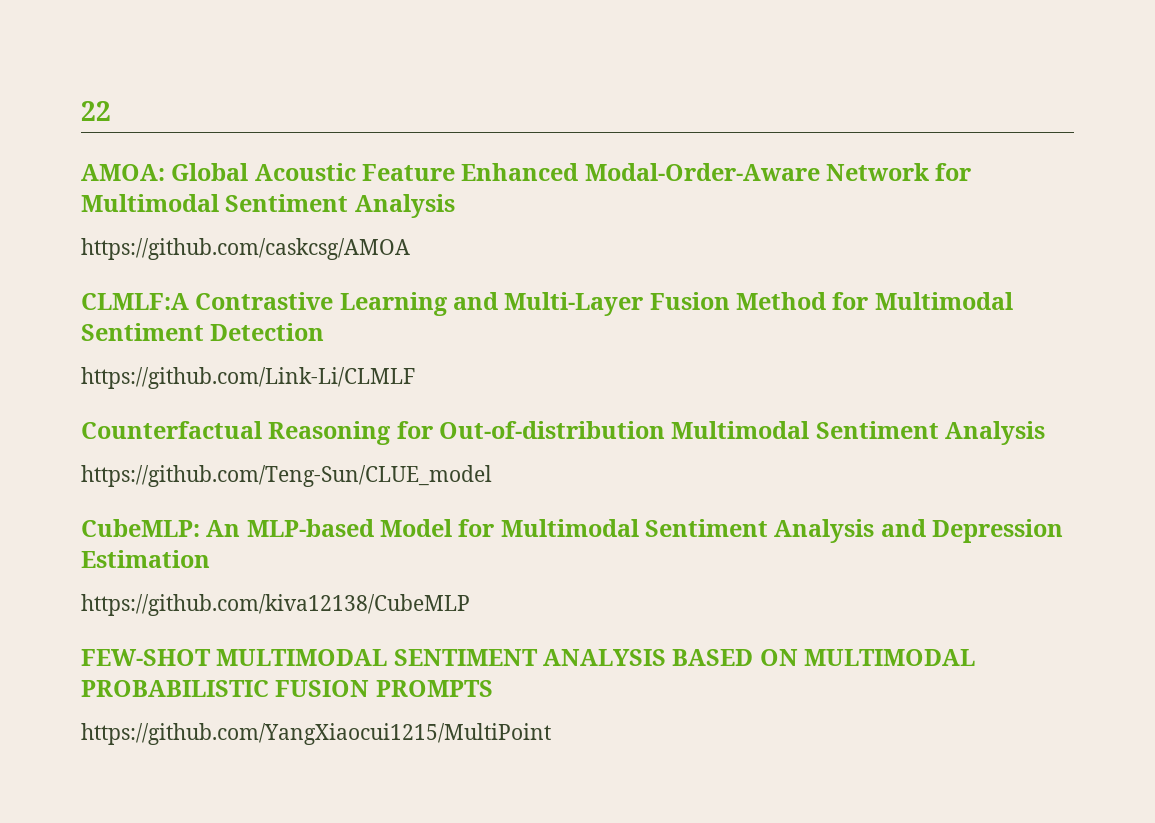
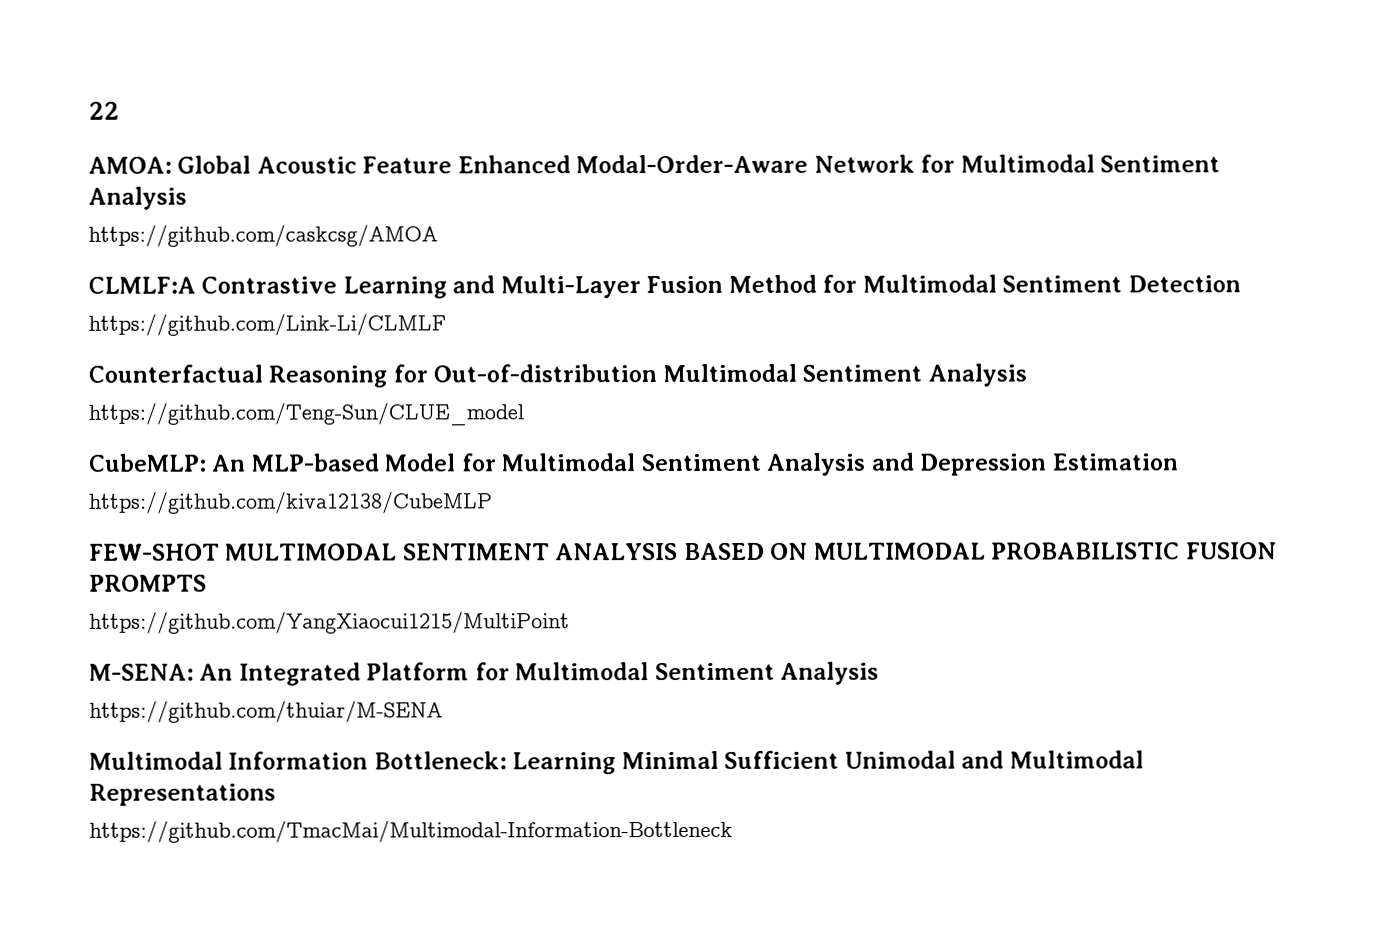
(551, 734) none -> [89,661,880,686] [89,700,443,723] [89,750,1144,775] [89,783,276,806] [89,819,733,843] // M-SENA: An Integrated Platform for Multimodal Sentiment Analysis // https://github.com/thuiar/M-SENA // Multimodal Information Bottleneck: Learning Minimal Sufficient Unimodal and Multimodal Representations // https://github.com/TmacMai/Multimodal-Information-Bottleneck

